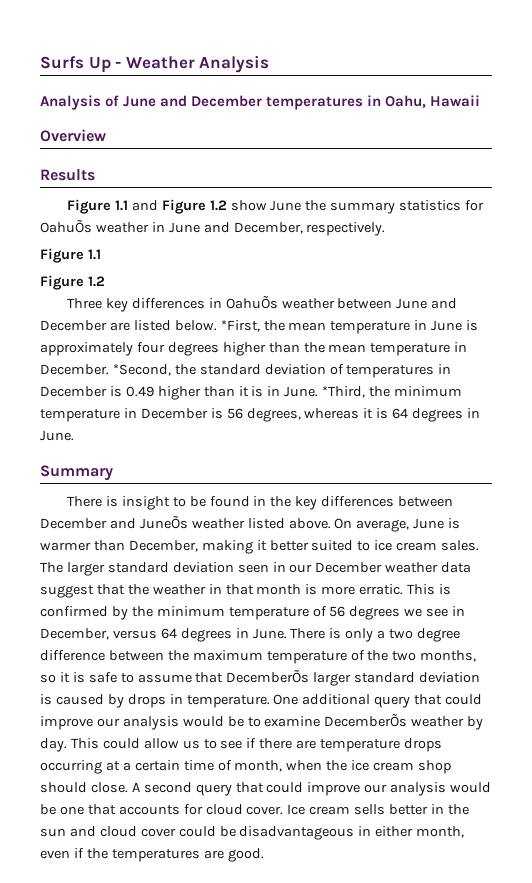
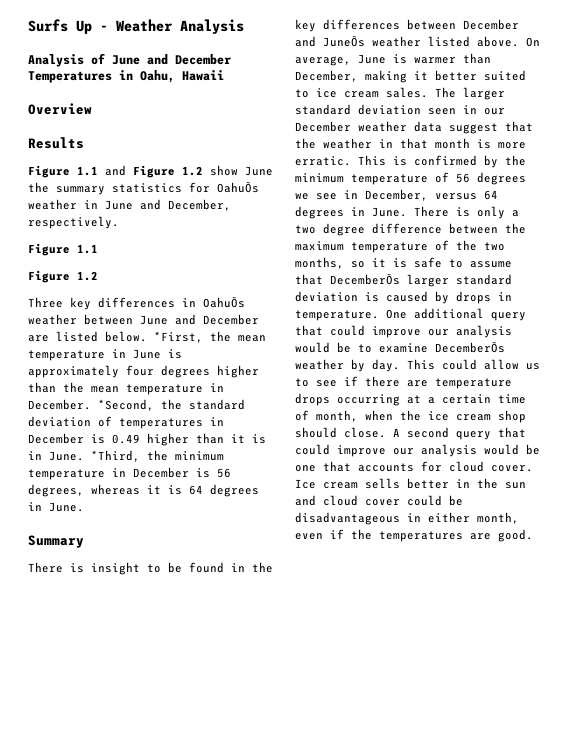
[266,96,364,110] temperatures -> [28,71,112,83] Temperatures

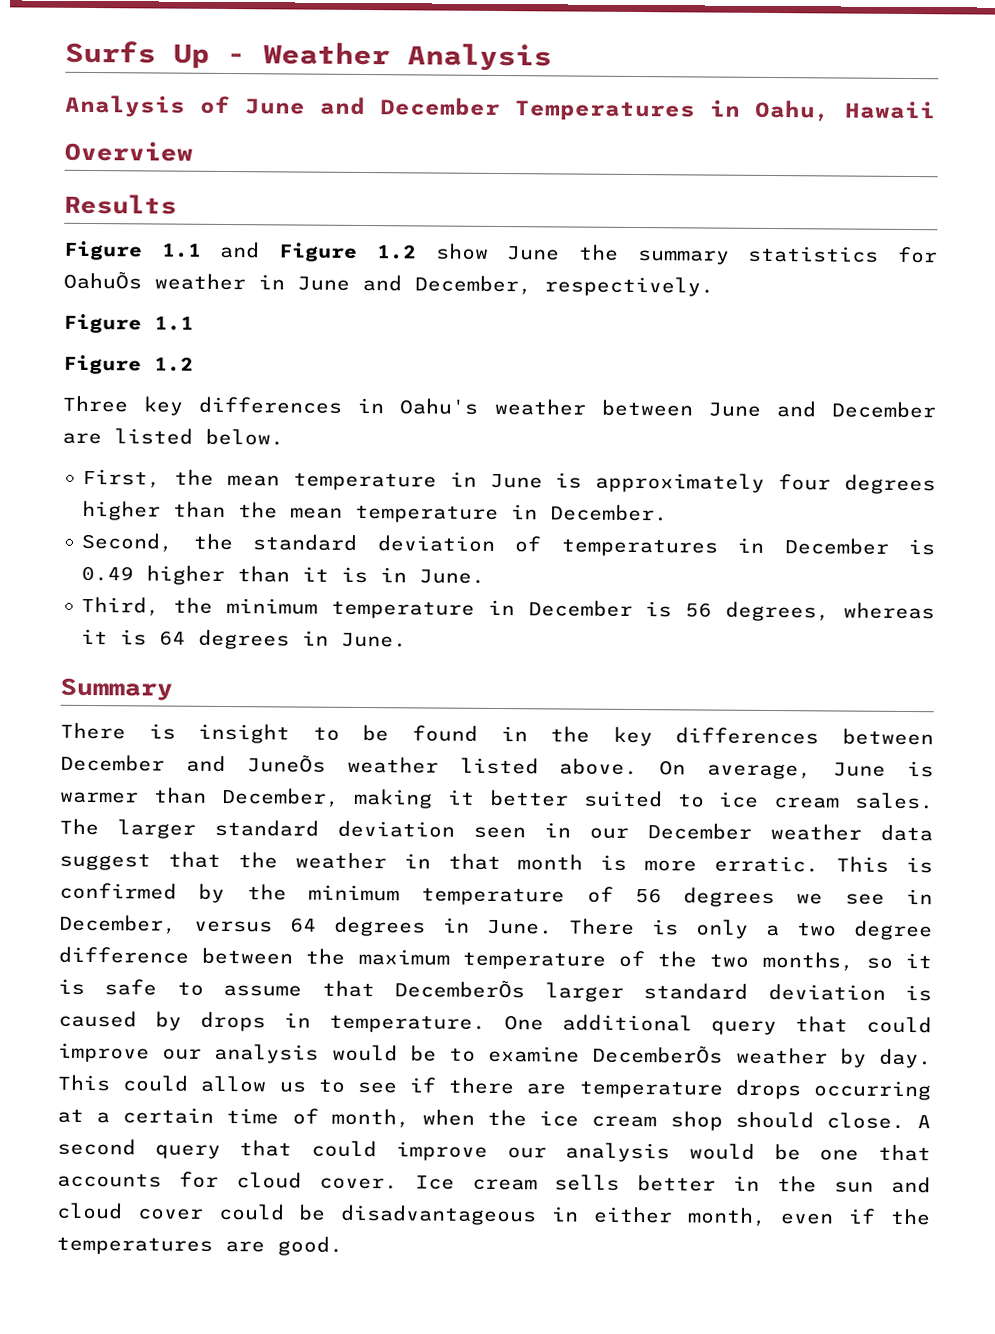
[203,296,245,308] OahuÕs -> [399,398,479,415] Oahu's
[154,331,203,343] *First, -> [82,468,162,489] // First,
[98,399,154,411] *Second, -> [81,532,174,553] // Second,
[91,450,140,462] *Third, -> [81,596,161,617] // Third,

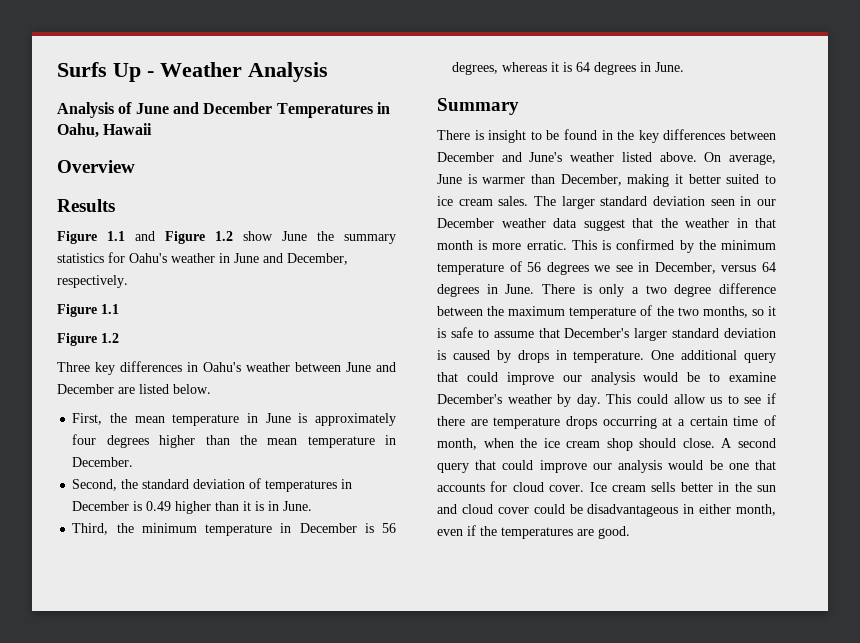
[63,270,142,290] OahuÕs -> [129,253,167,263] Oahu's
[246,754,326,773] JuneÕs -> [529,152,563,162] June's
[394,979,526,999] DecemberÕs -> [564,328,630,338] December's
[592,1044,724,1064] DecemberÕs -> [437,394,502,404] December's

